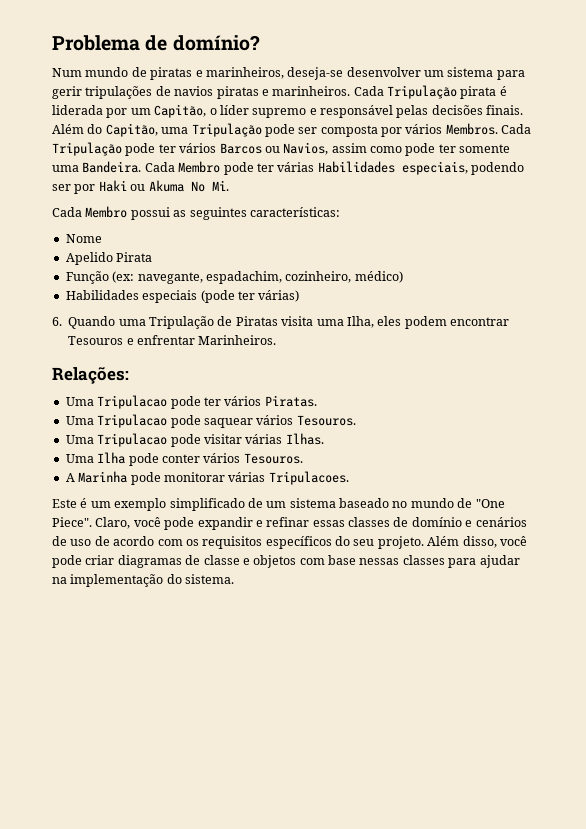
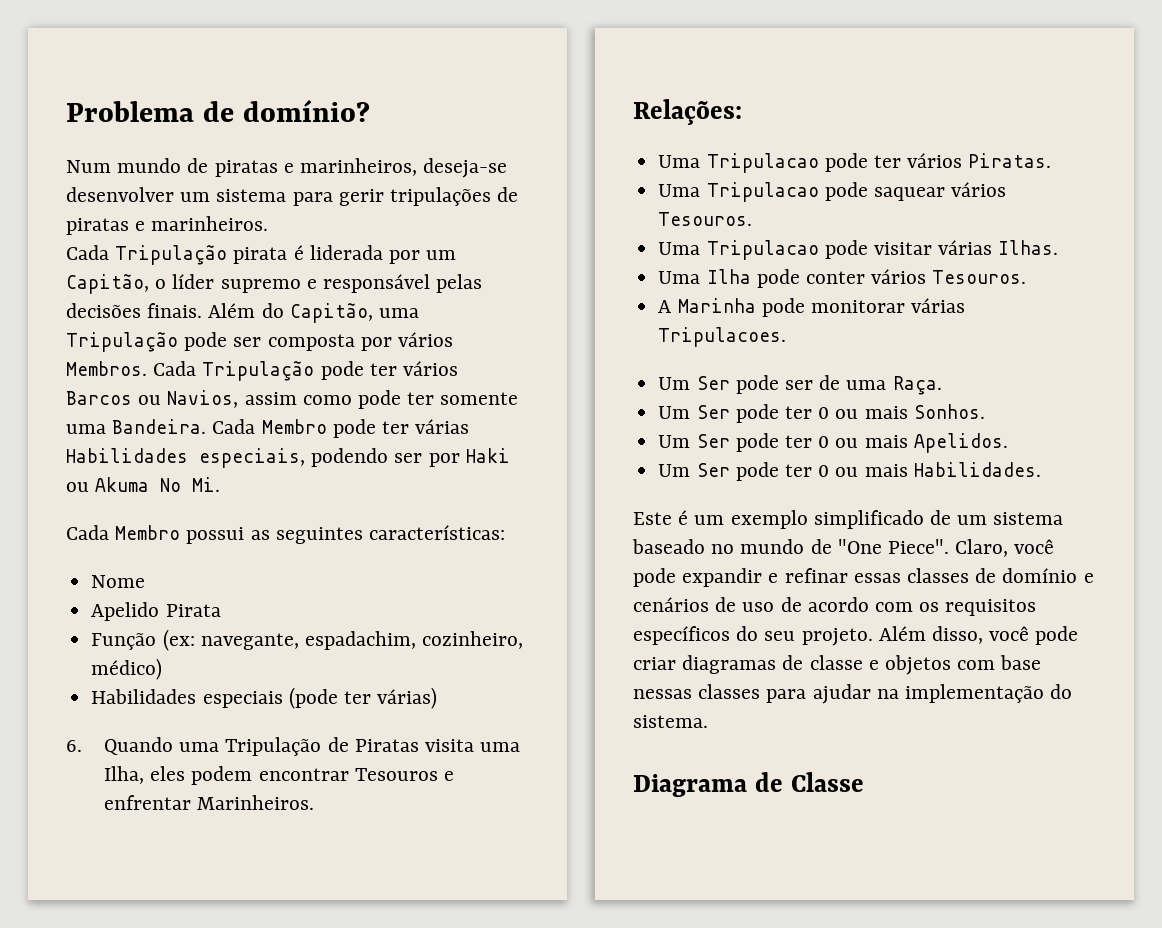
[174,86,214,96] navios -> (519, 194) none
(351, 91) none -> (269, 223) //
(349, 478) none -> [658,375,942,395] [658,404,985,423] [658,433,1008,453] [658,462,1041,481] // Um Ser pode ser de uma Raça. // Um Ser pode ter 0 ou mais Sonhos. // Um Ser pode ter 0 ou mais Apelidos. // Um Ser pode ter 0 ou mais Habilidades.
(235, 579) none -> [633,772,864,797] // Diagrama de Classe

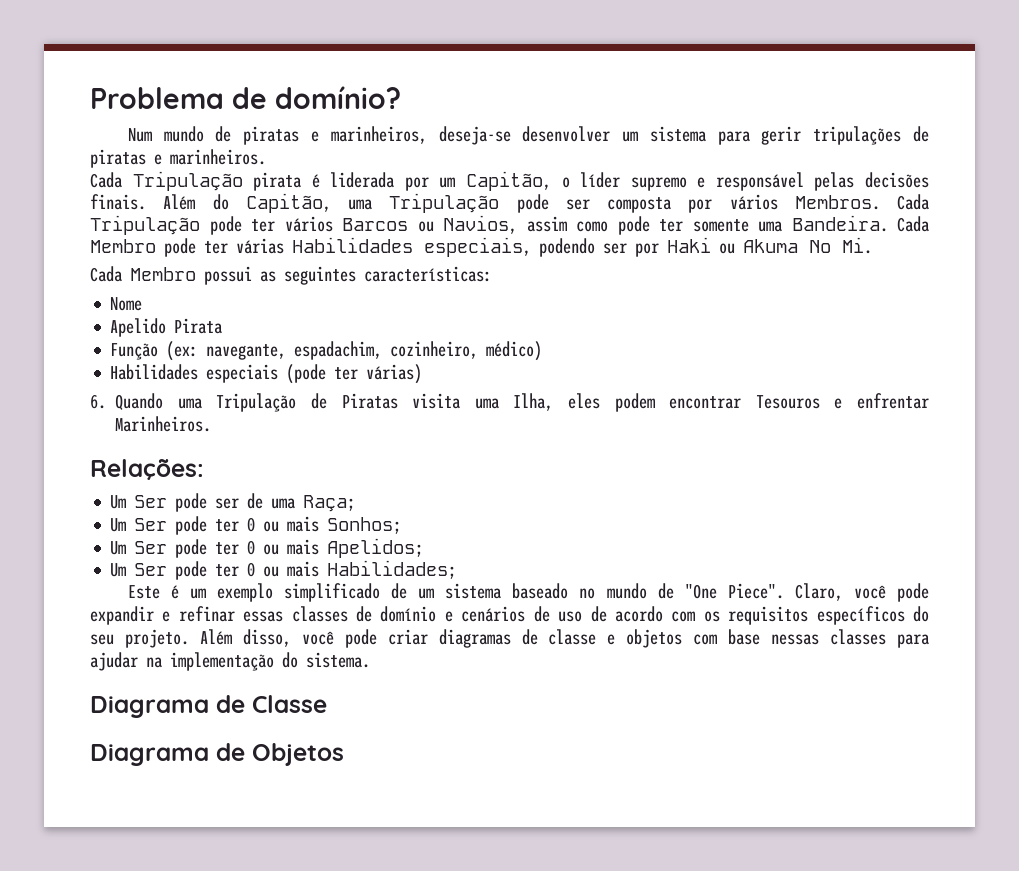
[658,153,1052,173] [658,182,1007,202] [658,212,753,226] [658,240,1059,260] [658,269,1027,288] [658,298,966,317] [658,327,787,347] // Uma Tripulacao pode ter vários Piratas. // Uma Tripulacao pode saquear vários Tesouros. // Uma Tripulacao pode visitar várias Ilhas. // Uma Ilha pode conter vários Tesouros. // A Marinha pode monitorar várias Tripulacoes. -> (204, 469) none
[892,376,942,395] [658,404,985,423] [658,433,1008,453] [658,462,1041,481] Raça. // Um Ser pode ter 0 ou mais Sonhos. // Um Ser pode ter 0 ou mais Apelidos. // Um Ser pode ter 0 ou mais Habilidades. -> [303,495,356,512] [110,516,402,535] [110,538,424,558] [110,560,457,580] Raça; // Um Ser pode ter 0 ou mais Sonhos; // Um Ser pode ter 0 ou mais Apelidos; // Um Ser pode ter 0 ou mais Habilidades;
(864, 782) none -> [90,743,344,766] // Diagrama de Objetos

